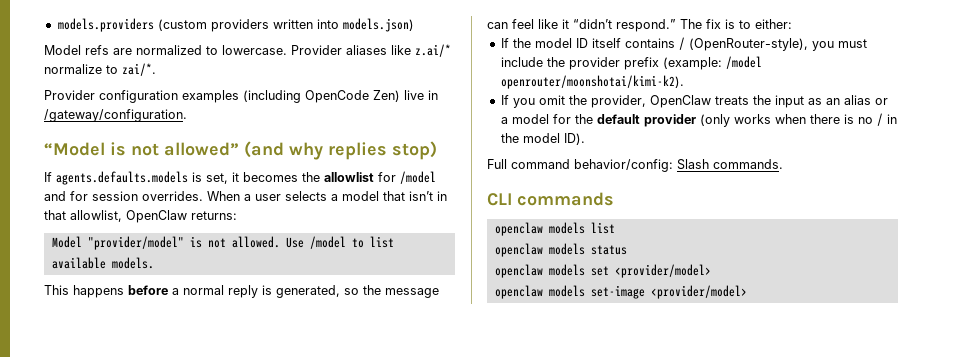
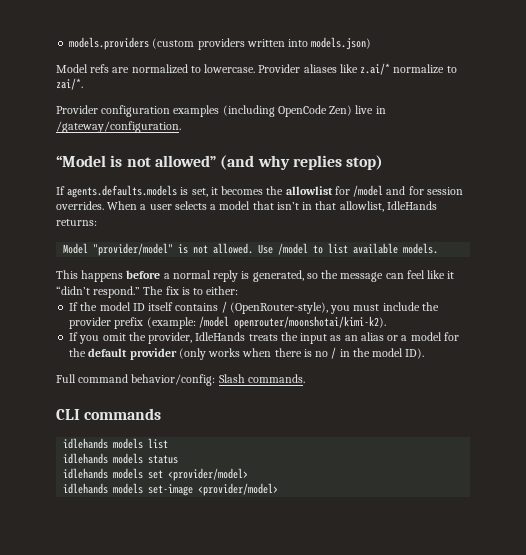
[126,210,187,223] OpenClaw -> [386,201,437,210] IdleHands
[649,95,711,108] OpenClaw -> [195,332,246,341] IdleHands
[494,222,543,236] openclaw -> [63,438,109,449] idlehands
[494,243,543,257] openclaw -> [63,453,109,464] idlehands
[494,264,543,278] openclaw -> [63,468,109,479] idlehands
[494,285,543,299] openclaw -> [63,483,109,494] idlehands

